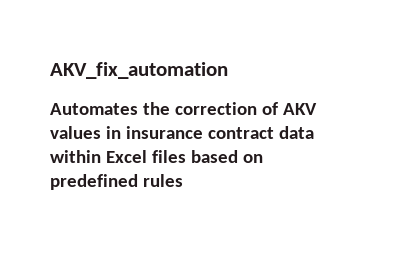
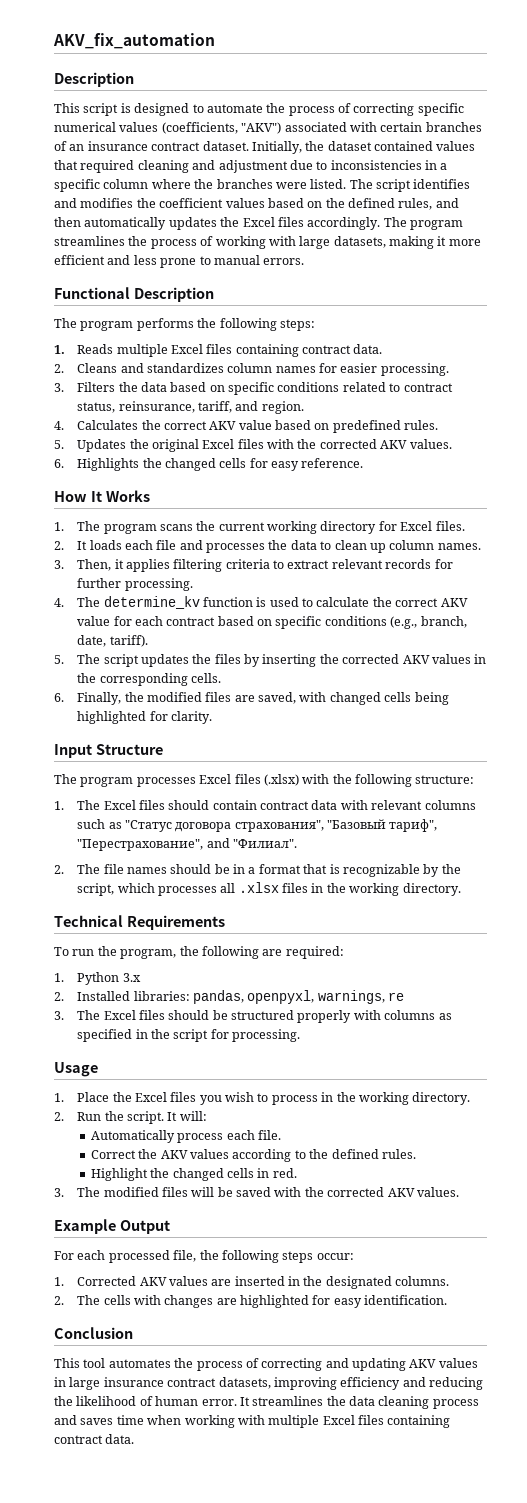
[50,102,317,115] [50,126,314,139] [50,150,263,163] [50,174,183,190] Automates the correction of AKV values in insurance contract data within Excel files based on predefined rules -> [54,72,134,87] [54,103,464,116] [54,122,482,134] [54,141,476,154] [54,160,448,173] [54,179,471,192] [54,198,459,210] [54,217,463,230] [54,236,481,249] [54,255,305,268] [54,287,214,302] [54,318,315,331] [54,344,383,357] [54,363,449,376] [54,382,453,395] [77,401,304,414] [54,420,439,433] [54,439,452,452] [54,458,364,471] [54,490,150,502] [54,521,465,534] [54,540,481,553] [54,559,453,572] [77,578,193,591] [54,596,468,609] [77,616,467,629] [77,635,148,647] [54,654,487,667] [77,673,221,686] [54,692,449,705] [77,711,212,724] [54,744,163,758] [54,774,475,787] [54,800,476,810] [77,819,438,832] [77,838,297,851] [54,864,461,877] [77,882,461,896] [54,915,225,930] [54,946,344,959] [54,972,141,985] [54,990,405,1004] [54,1010,452,1023] [77,1029,301,1042] [54,1062,98,1077] [54,1092,471,1105] [54,1111,207,1124] [90,1130,282,1143] [90,1149,416,1162] [90,1168,297,1181] [54,1187,459,1197] [54,1219,170,1234] [54,1250,354,1263] [54,1276,450,1289] [54,1295,448,1308] [54,1327,133,1339] [54,1358,478,1371] [54,1377,483,1390] [54,1396,479,1409] [54,1415,451,1428] [54,1434,135,1444] Description // This script is designed to automate the process of correcting specific numerical values (coefficients, "AKV") associated with certain branches of an insurance contract dataset. Initially, the dataset contained values that required cleaning and adjustment due to inconsistencies in a specific column where the branches were listed. The script identifies and modifies the coefficient values based on the defined rules, and then automatically updates the Excel files accordingly. The program streamlines the process of working with large datasets, making it more efficient and less prone to manual errors. // Functional Description // The program performs the following steps: // 1. Reads multiple Excel files containing contract data. // 2. Cleans and standardizes column names for easier processing. // 3. Filters the data based on specific conditions related to contract status, reinsurance, tariff, and region. // 4. Calculates the correct AKV value based on predefined rules. // 5. Updates the original Excel files with the corrected AKV values. // 6. Highlights the changed cells for easy reference. // How It Works // 1. The program scans the current working directory for Excel files. // 2. It loads each file and processes the data to clean up column names. // 3. Then, it applies filtering criteria to extract relevant records for further processing. // 4. The determine_kv function is used to calculate the correct AKV value for each contract based on specific conditions (e.g., branch, date, tariff). // 5. The script updates the files by inserting the corrected AKV values in the corresponding cells. // 6. Finally, the modified files are saved, with changed cells being highlighted for clarity. // Input Structure // The program processes Excel files (.xlsx) with the following structure: // 1. The Excel files should contain contract data with relevant columns such as "Статус договора страхования", "Базовый тариф", "Перестрахование", and "Филиал". // 2. The file names should be in a format that is recognizable by the script, which processes all .xlsx files in the working directory. // Technical Requirements // To run the program, the following are required: // 1. Python 3.x // 2. Installed libraries: pandas, openpyxl, warnings, re // 3. The Excel files should be structured properly with columns as specified in the script for processing. // Usage // 1. Place the Excel files you wish to process in the working directory. // 2. Run the script. It will: // Automatically process each file. // Correct the AKV values according to the defined rules. // Highlight the changed cells in red. // 3. The modified files will be saved with the corrected AKV values. // Example Output // For each processed file, the following steps occur: // 1. Corrected AKV values are inserted in the designated columns. // 2. The cells with changes are highlighted for easy identification. // Conclusion // This tool automates the process of correcting and updating AKV values in large insurance contract datasets, improving efficiency and reducing the likelihood of human error. It streamlines the data cleaning process and saves time when working with multiple Excel files containing contract data.

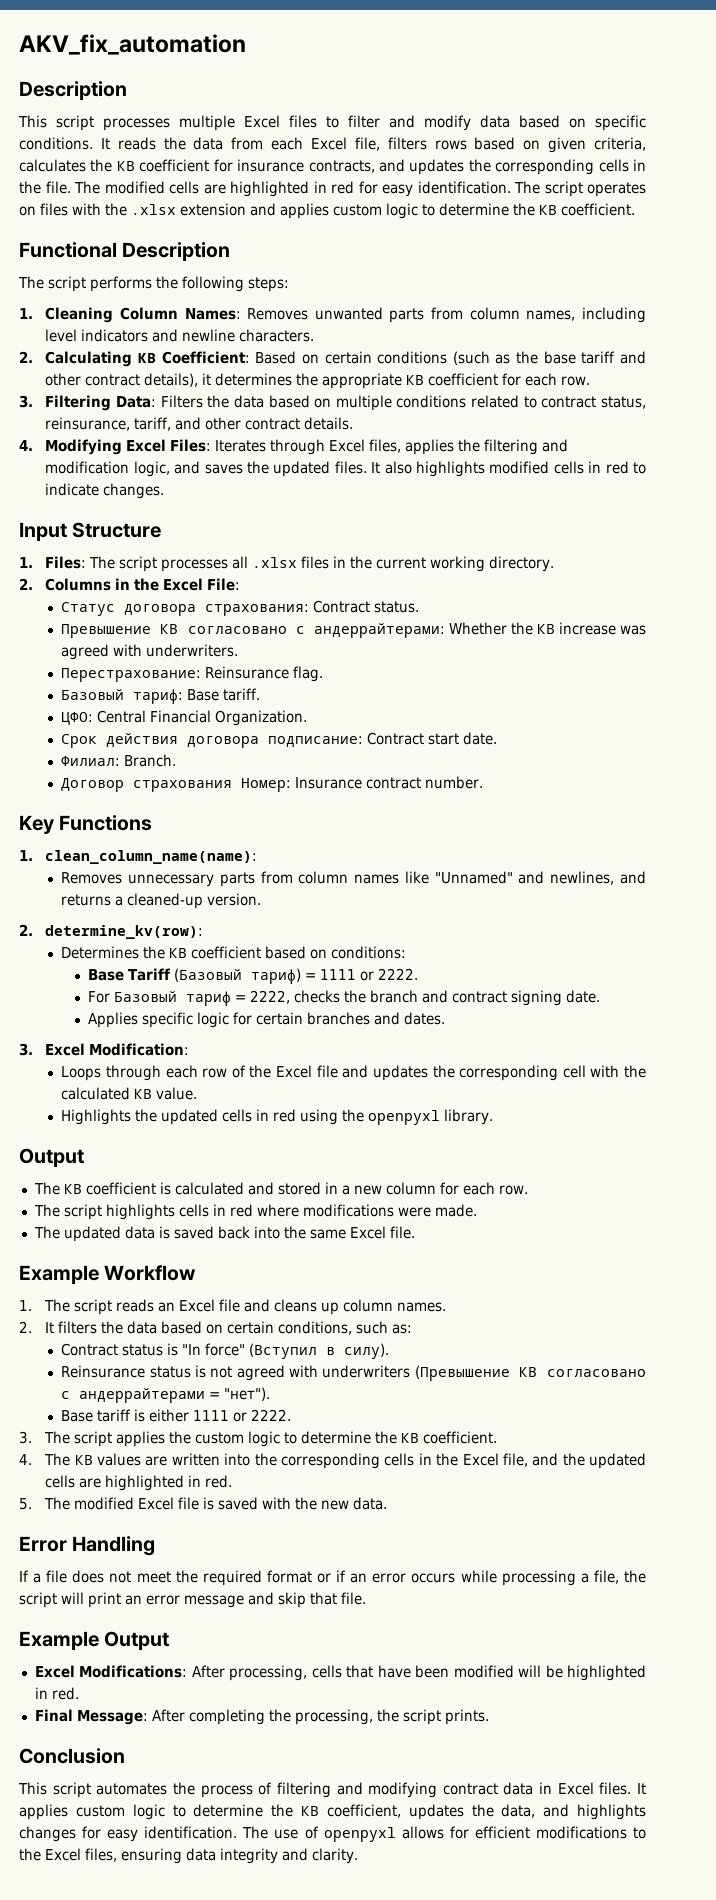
[120,103,464,116] [54,122,482,134] [54,141,476,154] [54,160,448,173] [54,179,471,192] [54,198,459,210] [54,217,463,230] [54,236,481,249] [54,255,305,268] is designed to automate the process of correcting specific numerical values (coefficients, "AKV") associated with certain branches of an insurance contract dataset. Initially, the dataset contained values that required cleaning and adjustment due to inconsistencies in a specific column where the branches were listed. The script identifies and modifies the coefficient values based on the defined rules, and then automatically updates the Excel files accordingly. The program streamlines the process of working with large datasets, making it more efficient and less prone to manual errors. -> [103,115,646,131] [19,137,646,153] [19,159,646,175] [19,181,646,197] [19,203,635,219] processes multiple Excel files to filter and modify data based on specific conditions. It reads the data from each Excel file, filters rows based on given criteria, calculates the КВ coefficient for insurance contracts, and updates the corresponding cells in the file. The modified cells are highlighted in red for easy identification. The script operates on files with the .xlsx extension and applies custom logic to determine the КВ coefficient.
[80,321,134,331] program -> [48,276,86,292] script
[77,344,383,357] [54,363,449,376] [54,383,64,392] Reads multiple Excel files containing contract data. // 2. Cleans and standardizes column names for easier processing. // 3. -> [45,307,646,323] [45,329,315,342] [19,351,646,367] [45,373,591,389] [19,395,156,411] Cleaning Column Names: Removes unwanted parts from column names, including level indicators and newline characters. // 2. Calculating КВ Coefficient: Based on certain conditions (such as the base tariff and other contract details), it determines the appropriate КВ coefficient for each row. // 3. Filtering Data:
[228,382,275,395] specific -> [335,395,392,411] multiple
[261,401,304,414] [54,420,439,433] [54,439,452,452] [54,458,364,471] [54,490,150,502] [54,521,465,534] [54,540,481,553] [54,559,453,572] [77,578,193,591] [54,596,468,609] [77,616,467,629] [77,635,148,647] [54,654,487,667] [77,673,221,686] [54,692,449,705] [77,711,212,724] [54,744,163,758] [54,774,475,787] [54,800,476,810] [77,819,438,832] [77,838,297,851] [54,864,461,877] [77,883,155,896] region. // 4. Calculates the correct AKV value based on predefined rules. // 5. Updates the original Excel files with the corrected AKV values. // 6. Highlights the changed cells for easy reference. // How It Works // 1. The program scans the current working directory for Excel files. // 2. It loads each file and processes the data to clean up column names. // 3. Then, it applies filtering criteria to extract relevant records for further processing. // 4. The determine_kv function is used to calculate the correct AKV value for each contract based on specific conditions (e.g., branch, date, tariff). // 5. The script updates the files by inserting the corrected AKV values in the corresponding cells. // 6. Finally, the modified files are saved, with changed cells being highlighted for clarity. // Input Structure // The program processes Excel files (.xlsx) with the following structure: // 1. The Excel files should contain contract data with relevant columns such as "Статус договора страхования", "Базовый тариф", "Перестрахование", and "Филиал". // 2. The file names should be in a format that is recognizable by the script, which -> [205,417,354,430] [19,439,569,455] [45,461,647,477] [45,483,165,499] [19,522,162,541] [19,556,158,572] other contract details. // 4. Modifying Excel Files: Iterates through Excel files, applies the filtering and modification logic, and saves the updated files. It also highlights modified cells in red to indicate changes. // Input Structure // 1. Files: The script
[349,883,461,896] [54,915,225,930] [54,946,344,959] [54,972,141,985] [54,990,405,1004] [54,1010,452,1023] [77,1029,301,1042] [54,1062,98,1077] [54,1092,471,1105] [54,1111,207,1124] [90,1130,282,1143] [90,1149,416,1162] [90,1168,297,1181] [54,1187,459,1197] [54,1219,170,1234] [54,1250,354,1263] [54,1276,450,1289] [54,1295,448,1308] working directory. // Technical Requirements // To run the program, the following are required: // 1. Python 3.x // 2. Installed libraries: pandas, openpyxl, warnings, re // 3. The Excel files should be structured properly with columns as specified in the script for processing. // Usage // 1. Place the Excel files you wish to process in the working directory. // 2. Run the script. It will: // Automatically process each file. // Correct the AKV values according to the defined rules. // Highlight the changed cells in red. // 3. The modified files will be saved with the corrected AKV values. // Example Output // For each processed file, the following steps occur: // 1. Corrected AKV values are inserted in the designated columns. // 2. The cells with changes are highlighted for easy identification. -> [376,556,555,572] [19,578,241,591] [61,600,420,616] [61,622,646,638] [61,644,239,660] [61,666,324,682] [61,688,261,704] [61,710,308,726] [61,732,498,748] [61,754,177,767] [61,776,484,792] [19,815,153,834] [19,850,258,864] [61,871,646,887] [61,893,262,909] [19,924,204,939] [61,946,407,959] [87,968,418,984] [87,990,600,1006] [87,1012,445,1028] [19,1043,190,1056] [61,1065,647,1081] [61,1087,198,1100] [61,1109,494,1125] [19,1148,84,1167] [33,1182,528,1195] [33,1204,477,1220] [33,1226,415,1242] [19,1265,197,1284] [19,1299,447,1315] [19,1321,413,1335] [61,1343,390,1359] [61,1365,646,1381] [61,1387,271,1403] [61,1409,292,1422] [19,1431,498,1447] [19,1453,646,1469] [45,1475,233,1491] [19,1497,388,1510] [19,1536,156,1556] [19,1570,646,1586] [19,1592,366,1608] [19,1631,170,1650] [34,1665,646,1681] [34,1687,79,1700] [34,1709,489,1725] current working directory. // 2. Columns in the Excel File: // Статус договора страхования: Contract status. // Превышение КВ согласовано с андеррайтерами: Whether the КВ increase was agreed with underwriters. // Перестрахование: Reinsurance flag. // Базовый тариф: Base tariff. // ЦФО: Central Financial Organization. // Срок действия договора подписание: Contract start date. // Филиал: Branch. // Договор страхования Номер: Insurance contract number. // Key Functions // 1. clean_column_name(name): // Removes unnecessary parts from column names like "Unnamed" and newlines, and returns a cleaned-up version. // 2. determine_kv(row): // Determines the КВ coefficient based on conditions: // Base Tariff (Базовый тариф) = 1111 or 2222. // For Базовый тариф = 2222, checks the branch and contract signing date. // Applies specific logic for certain branches and dates. // 3. Excel Modification: // Loops through each row of the Excel file and updates the corresponding cell with the calculated КВ value. // Highlights the updated cells in red using the openpyxl library. // Output // The КВ coefficient is calculated and stored in a new column for each row. // The script highlights cells in red where modifications were made. // The updated data is saved back into the same Excel file. // Example Workflow // 1. The script reads an Excel file and cleans up column names. // 2. It filters the data based on certain conditions, such as: // Contract status is "In force" (Вступил в силу). // Reinsurance status is not agreed with underwriters (Превышение КВ согласовано с андеррайтерами = "нет"). // Base tariff is either 1111 or 2222. // 3. The script applies the custom logic to determine the КВ coefficient. // 4. The КВ values are written into the corresponding cells in the Excel file, and the updated cells are highlighted in red. // 5. The modified Excel file is saved with the new data. // Error Handling // If a file does not meet the required format or if an error occurs while processing a file, the script will print an error message and skip that file. // Example Output // Excel Modifications: After processing, cells that have been modified will be highlighted in red. // Final Message: After completing the processing, the script prints.
[83,1358,106,1368] tool -> [52,1782,91,1798] script
[261,1358,478,1371] [54,1377,483,1390] [54,1396,479,1409] [54,1415,451,1428] [54,1434,135,1444] correcting and updating AKV values in large insurance contract datasets, improving efficiency and reducing the likelihood of human error. It streamlines the data cleaning process and saves time when working with multiple Excel files containing contract data. -> [276,1782,646,1798] [19,1804,646,1820] [19,1826,646,1842] [19,1848,358,1864] filtering and modifying contract data in Excel files. It applies custom logic to determine the КВ coefficient, updates the data, and highlights changes for easy identification. The use of openpyxl allows for efficient modifications to the Excel files, ensuring data integrity and clarity.

